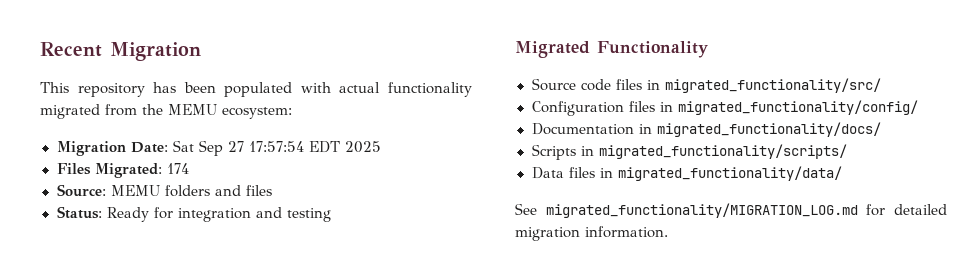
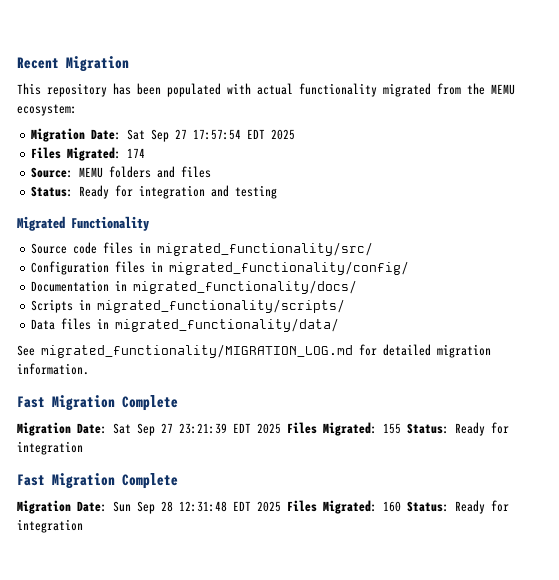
(668, 232) none -> [17,395,178,411] [17,422,509,436] [17,441,83,455] [17,473,178,489] [17,500,509,514] [17,519,83,533] // Fast Migration Complete // Migration Date: Sat Sep 27 23:21:39 EDT 2025 Files Migrated: 155 Status: Ready for integration // Fast Migration Complete // Migration Date: Sun Sep 28 12:31:48 EDT 2025 Files Migrated: 160 Status: Ready for integration

